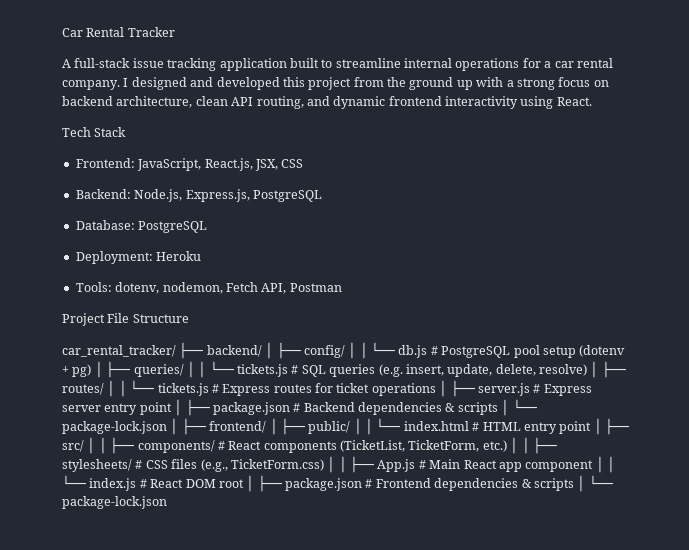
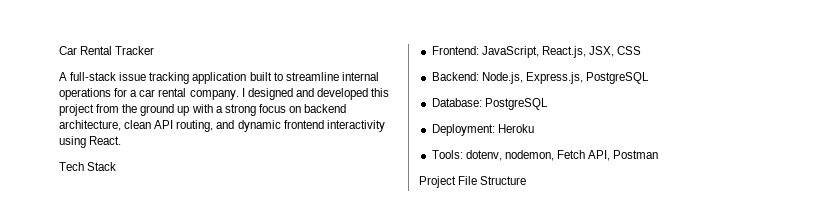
[62,342,626,359] [62,361,626,378] [62,380,592,397] [62,399,537,416] [62,418,629,435] [62,437,557,454] [62,456,615,473] [62,475,613,492] [62,496,167,509] // car_rental_tracker/ ├── backend/ │ ├── config/ │ │ └── db.js # PostgreSQL pool setup (dotenv + pg) │ ├── queries/ │ │ └── tickets.js # SQL queries (e.g. insert, update, delete, resolve) │ ├── routes/ │ │ └── tickets.js # Express routes for ticket operations │ ├── server.js # Express server entry point │ ├── package.json # Backend dependencies & scripts │ └── package-lock.json │ ├── frontend/ │ ├── public/ │ │ └── index.html # HTML entry point │ ├── src/ │ │ ├── components/ # React components (TicketList, TicketForm, etc.) │ │ ├── stylesheets/ # CSS files (e.g., TicketForm.css) │ │ ├── App.js # Main React app component │ │ └── index.js # React DOM root │ ├── package.json # Frontend dependencies & scripts │ └── package-lock.json -> (527, 180) none

